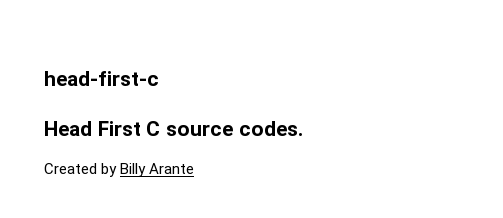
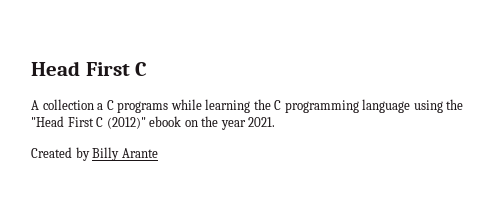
[44,71,159,86] head-first-c // -> (31, 68) none
[166,121,303,136] source codes. -> [31,99,464,113] [31,116,276,130] // A collection a C programs while learning the C programming language using the "Head First C (2012)" ebook on the year 2021.

